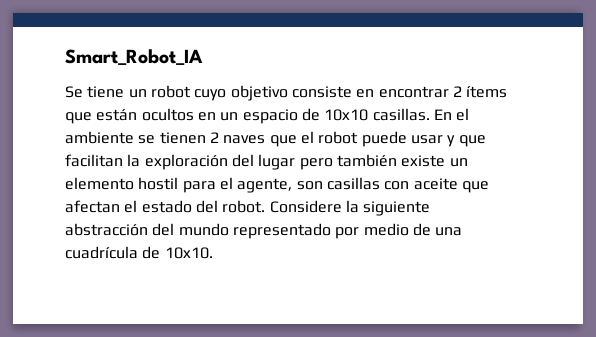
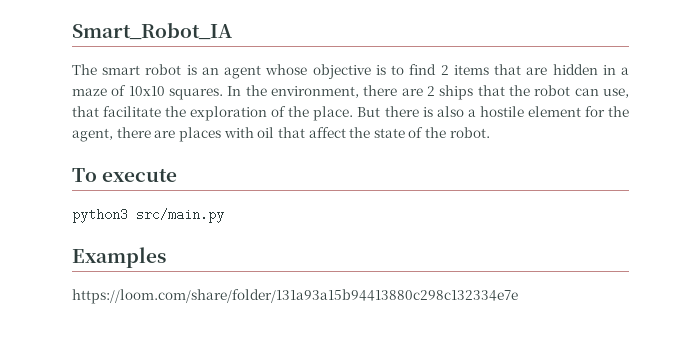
[65,85,508,101] [65,108,470,124] [65,131,486,147] [65,154,468,170] [65,177,489,193] [65,200,431,216] [65,223,463,239] [65,246,213,259] Se tiene un robot cuyo objetivo consiste en encontrar 2 ítems que están ocultos en un espacio de 10x10 casillas. En el ambiente se tienen 2 naves que el robot puede usar y que facilitan la exploración del lugar pero también existe un elemento hostil para el agente, son casillas con aceite que afectan el estado del robot. Considere la siguiente abstracción del mundo representado por medio de una cuadrícula de 10x10. -> [72,64,630,79] [72,85,629,100] [72,106,629,121] [72,127,490,142] [72,168,178,182] [72,208,224,223] [72,247,166,268] [72,289,518,304] The smart robot is an agent whose objective is to find 2 items that are hidden in a maze of 10x10 squares. In the environment, there are 2 ships that the robot can use, that facilitate the exploration of the place. But there is also a hostile element for the agent, there are places with oil that affect the state of the robot. // To execute // python3 src/main.py // Examples // https://loom.com/share/folder/131a93a15b94413880c298c132334e7e

